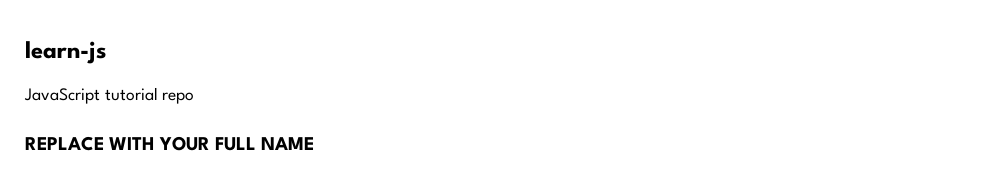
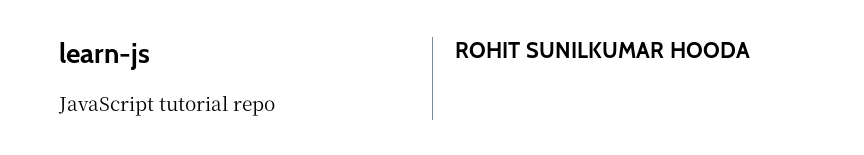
[25,136,315,151] REPLACE WITH YOUR FULL NAME -> [455,42,750,58] ROHIT SUNILKUMAR HOODA

